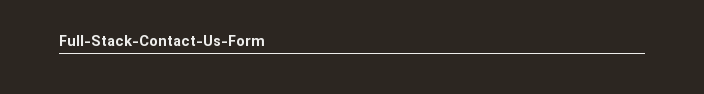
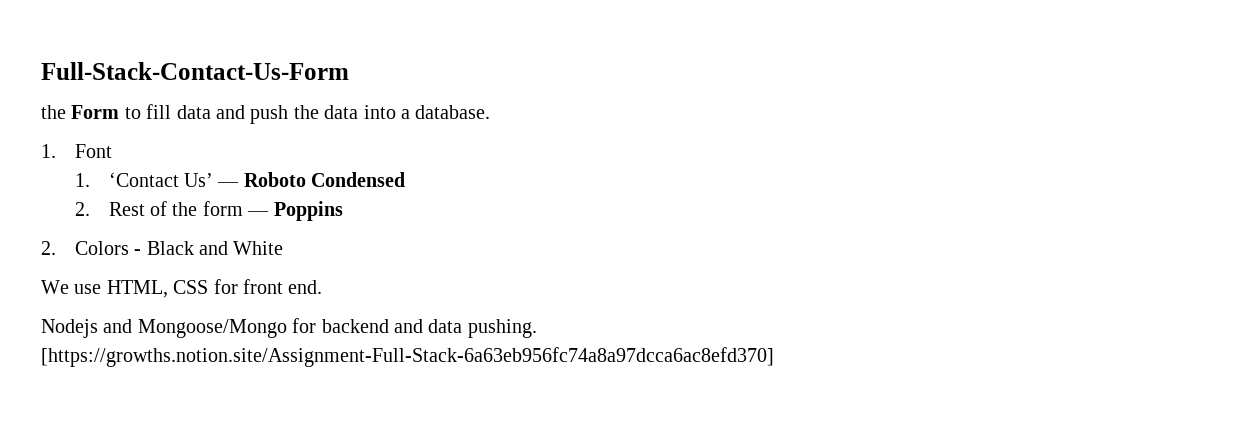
(265, 40) none -> [41,104,491,124] [41,144,112,158] [74,172,406,187] [74,201,343,221] [41,241,284,255] [41,279,323,298] [41,318,537,338] [41,347,774,367] // the Form to fill data and push the data into a database. // 1. Font // 1. ‘Contact Us’ — Roboto Condensed // 2. Rest of the form — Poppins // 2. Colors - Black and White // We use HTML, CSS for front end. // Nodejs and Mongoose/Mongo for backend and data pushing. [https://growths.notion.site/Assignment-Full-Stack-6a63eb956fc74a8a97dcca6ac8efd370]

